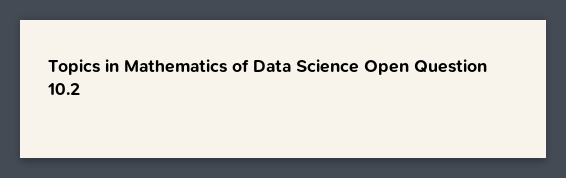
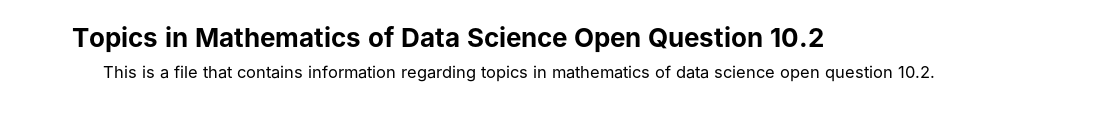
(80, 89) none -> [102,65,935,82] // This is a file that contains information regarding topics in mathematics of data science open question 10.2.

